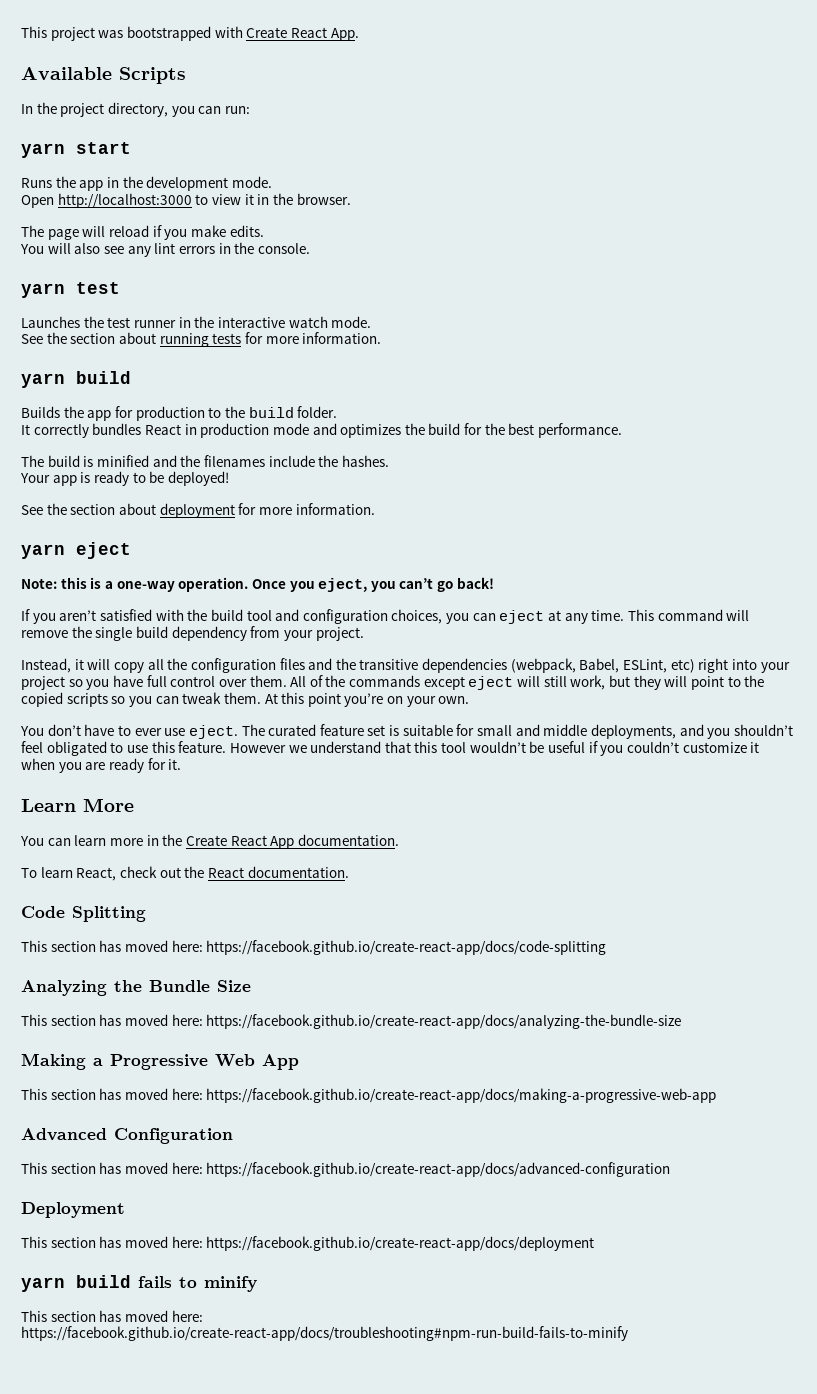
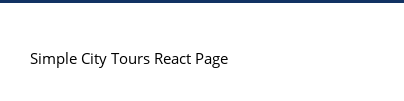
[21,26,359,41] [21,67,186,84] [21,102,250,117] [21,142,131,158] [21,176,272,191] [21,193,351,208] [21,225,264,240] [20,242,310,257] [21,282,120,298] [21,316,372,328] [21,332,382,347] [21,371,131,388] [21,406,338,421] [21,423,623,438] [21,455,389,467] [20,471,229,486] [21,503,375,518] [21,542,131,559] [21,577,494,592] [21,609,750,624] [21,626,364,641] [21,658,790,673] [21,675,765,690] [21,692,470,707] [20,724,793,739] [21,741,760,756] [21,758,182,773] [21,798,134,812] [20,834,399,849] [21,866,349,881] [21,906,146,922] [21,940,607,955] [21,980,251,996] [21,1014,682,1029] [21,1053,299,1070] [21,1088,717,1103] [21,1128,233,1144] [21,1162,671,1177] [21,1202,125,1218] [21,1236,595,1251] [21,1275,257,1292] [21,1310,203,1322] [21,1326,628,1341] This project was bootstrapped with Create React App. // Available Scripts // In the project directory, you can run: // yarn start // Runs the app in the development mode. // Open http://localhost:3000 to view it in the browser. // The page will reload if you make edits. // You will also see any lint errors in the console. // yarn test // Launches the test runner in the interactive watch mode. // See the section about running tests for more information. // yarn build // Builds the app for production to the build folder. // It correctly bundles React in production mode and optimizes the build for the best performance. // The build is minified and the filenames include the hashes. // Your app is ready to be deployed! // See the section about deployment for more information. // yarn eject // Note: this is a one-way operation. Once you eject, you can’t go back! // If you aren’t satisfied with the build tool and configuration choices, you can eject at any time. This command will remove the single build dependency from your project. // Instead, it will copy all the configuration files and the transitive dependencies (webpack, Babel, ESLint, etc) right into your project so you have full control over them. All of the commands except eject will still work, but they will point to the copied scripts so you can tweak them. At this point you’re on your own. // You don’t have to ever use eject. The curated feature set is suitable for small and middle deployments, and you shouldn’t feel obligated to use this feature. However we understand that this tool wouldn’t be useful if you couldn’t customize it when you are ready for it. // Learn More // You can learn more in the Create React App documentation. // To learn React, check out the React documentation. // Code Splitting // This section has moved here: https://facebook.github.io/create-react-app/docs/code-splitting // Analyzing the Bundle Size // This section has moved here: https://facebook.github.io/create-react-app/docs/analyzing-the-bundle-size // Making a Progressive Web App // This section has moved here: https://facebook.github.io/create-react-app/docs/making-a-progressive-web-app // Advanced Configuration // This section has moved here: https://facebook.github.io/create-react-app/docs/advanced-configuration // Deployment // This section has moved here: https://facebook.github.io/create-react-app/docs/deployment // yarn build fails to minify // This section has moved here: https://facebook.github.io/create-react-app/docs/troubleshooting#npm-run-build-fails-to-minify -> [30,52,229,68] Simple City Tours React Page

